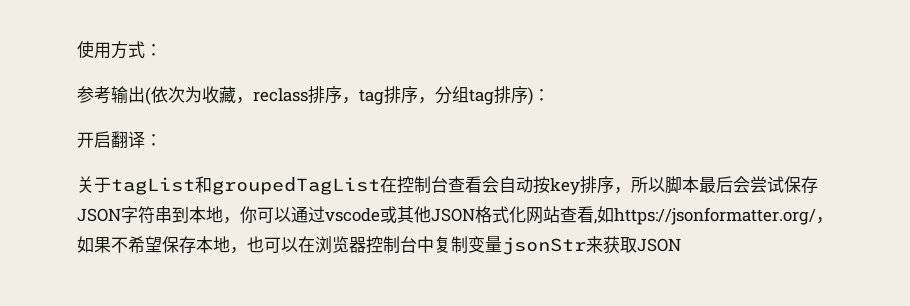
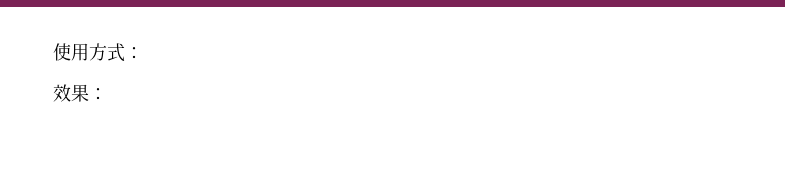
[77,86,550,105] [77,131,162,148] [77,176,818,195] [77,206,833,225] [77,236,681,255] 参考输出(依次为收藏，reclass排序，tag排序，分组tag排序)： // 开启翻译： // 关于tagList和groupedTagList在控制台查看会自动按key排序，所以脚本最后会尝试保存JSON字符串到本地，你可以通过vscode或其他JSON格式化网站查看,如https://jsonformatter.org/，如果不希望保存本地，也可以在浏览器控制台中复制变量jsonStr来获取JSON -> [53,84,107,102] 效果：

